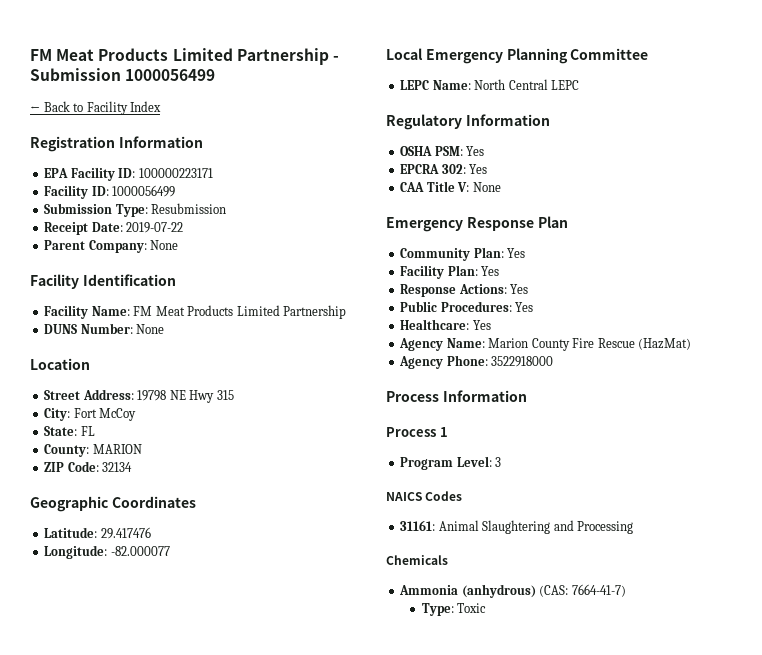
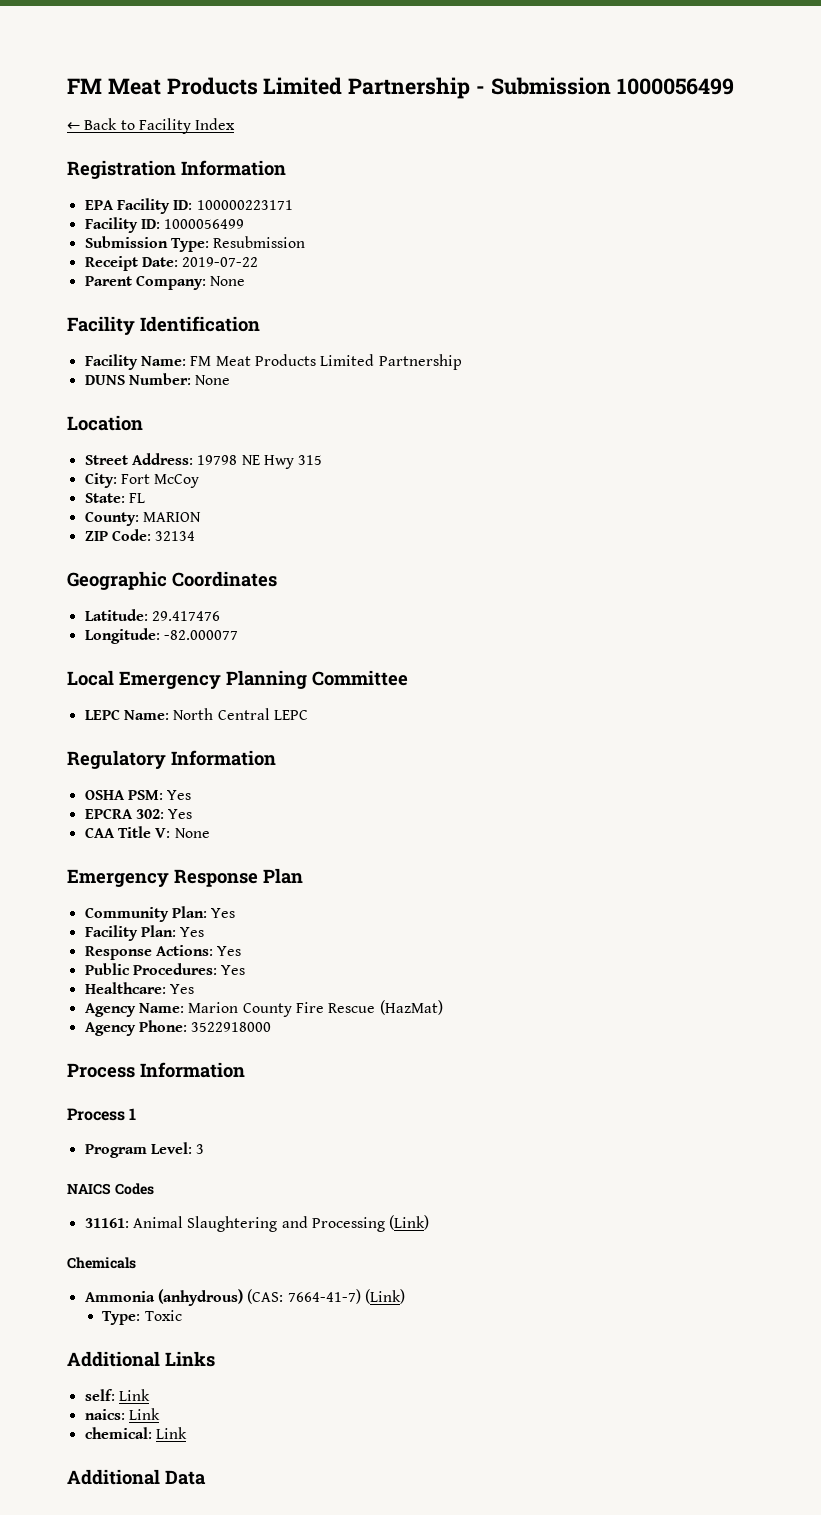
(634, 527) none -> [389,1215,430,1230] (Link)
(626, 590) none -> [364,1289,405,1304] (Link)
(487, 608) none -> [67,1351,215,1367] [84,1389,150,1401] [84,1408,160,1420] [84,1427,187,1439] [67,1469,206,1485] // Additional Links // self: Link // naics: Link // chemical: Link // Additional Data

